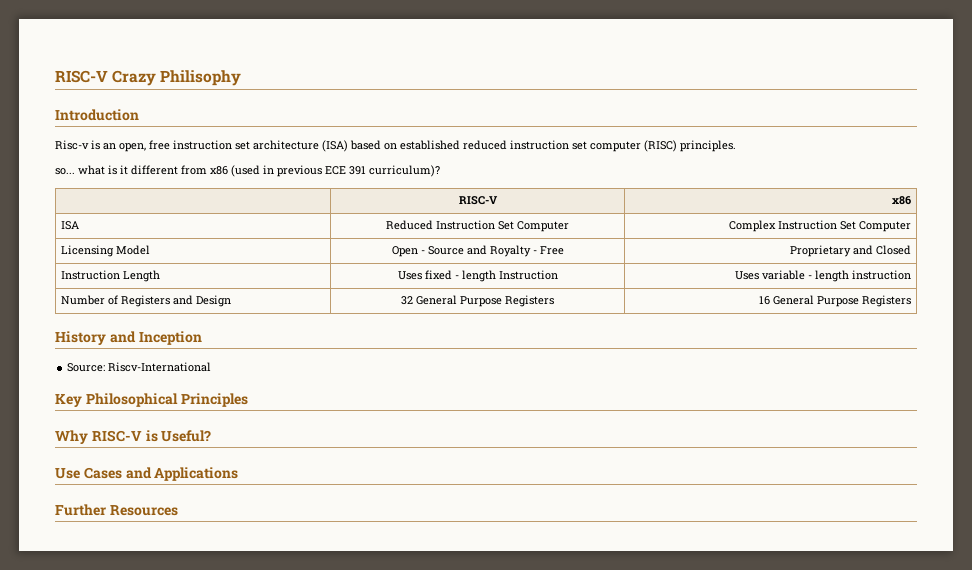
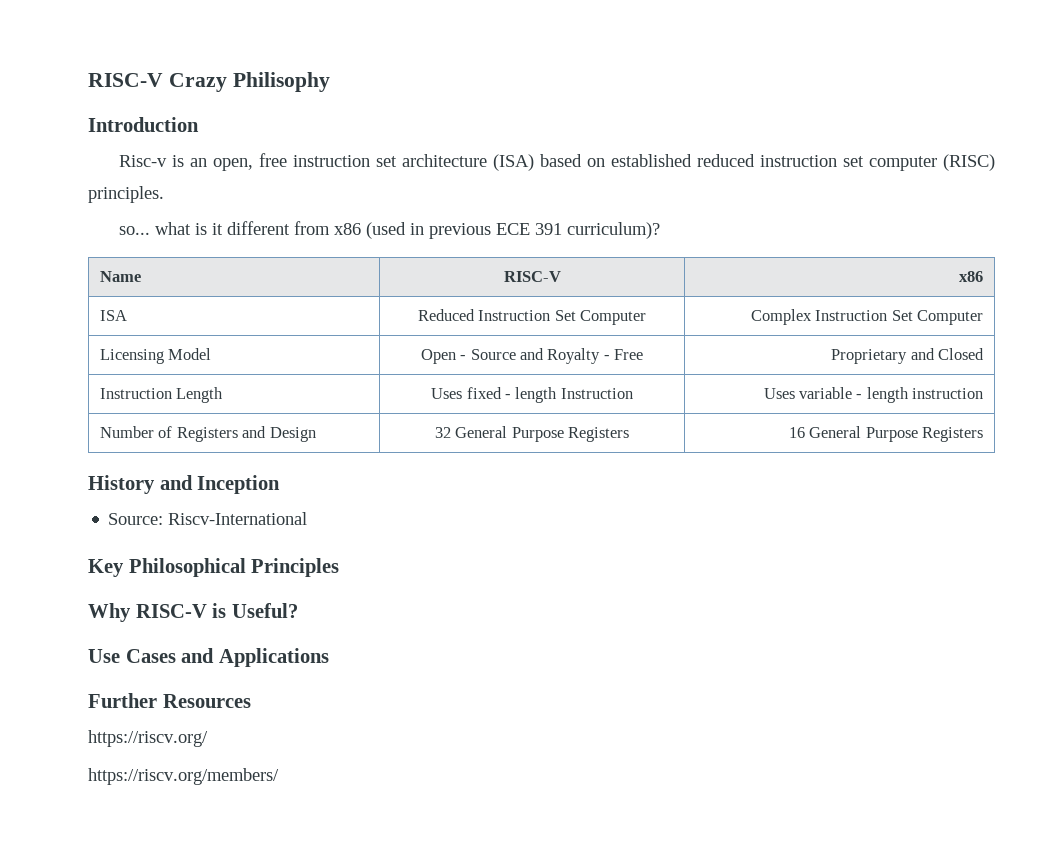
(440, 171) none -> [99,271,141,282] Name
(178, 510) none -> [88,730,208,747] [88,768,279,785] // https://riscv.org/ // https://riscv.org/members/

